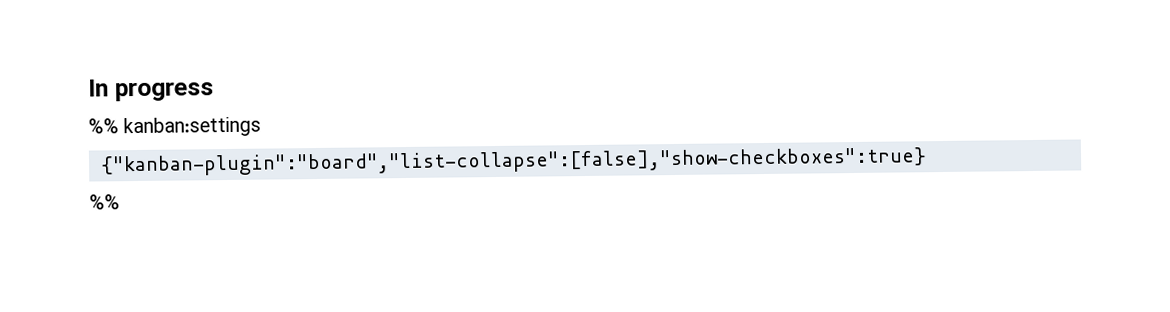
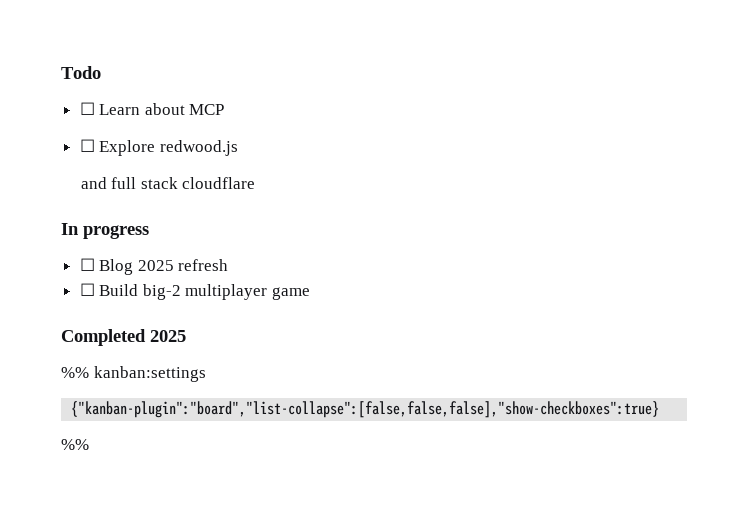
[88,79,214,102] In progress -> [61,66,101,79] [79,102,225,115] [79,139,238,156] [80,177,256,189] [61,223,149,239] [79,258,229,275] [79,283,311,300] [61,329,186,346] Todo // ☐ Learn about MCP // ☐ Explore redwood.js // and full stack cloudflare // In progress // ☐ Blog 2025 refresh // ☐ Build big-2 multiplayer game // Completed 2025
[99,147,927,177] {"kanban-plugin":"board","list-collapse":[false],"show-checkboxes":true} -> [71,401,660,418] {"kanban-plugin":"board","list-collapse":[false,false,false],"show-checkboxes":true}

